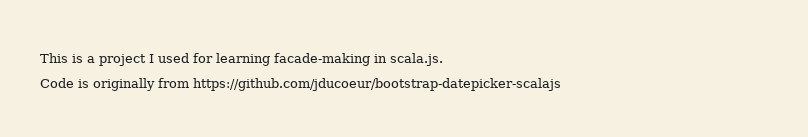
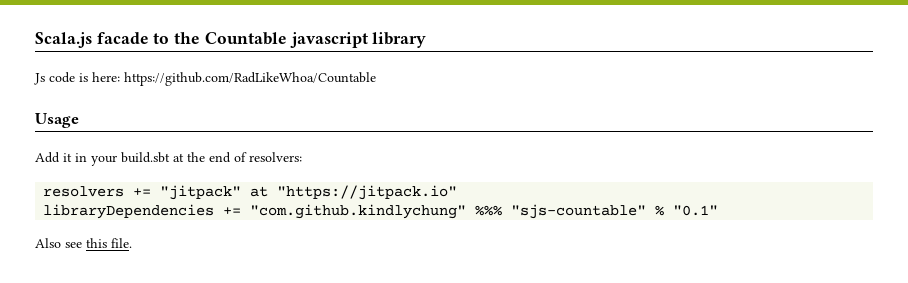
[40,53,443,66] [40,78,561,91] This is a project I used for learning facade-making in scala.js. // Code is originally from https://github.com/jducoeur/bootstrap-datepicker-scalajs -> [35,32,427,48] [34,72,376,86] [35,113,79,128] [35,152,302,166] [43,185,458,200] [43,204,719,219] [35,238,132,248] Scala.js facade to the Countable javascript library // Js code is here: https://github.com/RadLikeWhoa/Countable // Usage // Add it in your build.sbt at the end of resolvers: // resolvers += "jitpack" at "https://jitpack.io" // libraryDependencies += "com.github.kindlychung" %%% "sjs-countable" % "0.1" // Also see this file.

